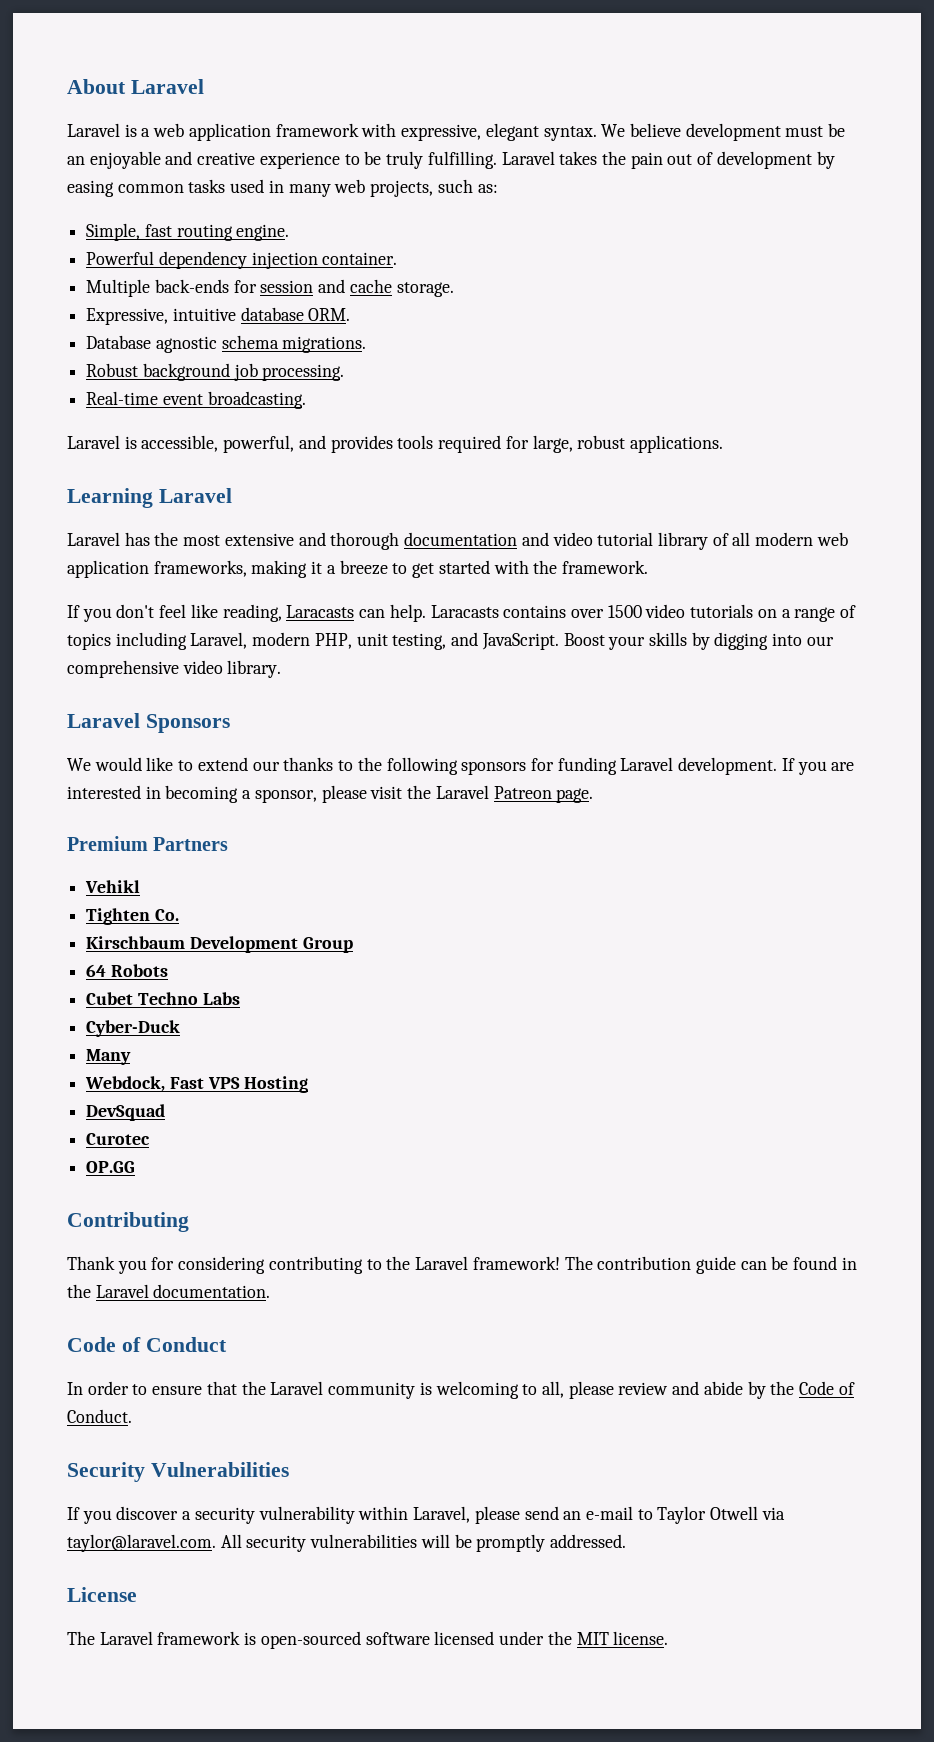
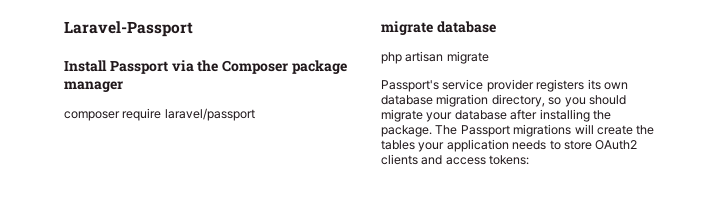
[67,79,204,94] [67,123,846,141] [67,151,835,169] [67,179,498,197] [86,223,290,241] [86,251,398,269] [86,279,454,297] [86,307,351,325] [86,335,367,353] [86,363,345,381] [86,391,306,409] [67,435,723,453] [67,488,232,508] [67,532,848,550] [67,560,648,578] [67,604,857,622] [67,632,834,650] [67,660,282,678] [67,713,230,733] [67,757,855,775] [67,785,594,803] [67,836,229,851] [85,880,141,893] [86,908,179,925] [86,936,353,953] [86,964,168,977] [86,992,240,1005] [86,1020,181,1037] [86,1049,132,1065] [85,1076,309,1093] [86,1104,166,1121] [86,1133,151,1145] [86,1161,136,1173] [67,1212,189,1232] [67,1256,857,1274] [67,1284,271,1298] [67,1337,227,1352] [67,1381,855,1399] [67,1409,132,1423] [67,1462,289,1482] [67,1506,785,1524] [67,1534,627,1552] [67,1587,137,1602] [67,1631,669,1649] About Laravel // Laravel is a web application framework with expressive, elegant syntax. We believe development must be an enjoyable and creative experience to be truly fulfilling. Laravel takes the pain out of development by easing common tasks used in many web projects, such as: // Simple, fast routing engine. // Powerful dependency injection container. // Multiple back-ends for session and cache storage. // Expressive, intuitive database ORM. // Database agnostic schema migrations. // Robust background job processing. // Real-time event broadcasting. // Laravel is accessible, powerful, and provides tools required for large, robust applications. // Learning Laravel // Laravel has the most extensive and thorough documentation and video tutorial library of all modern web application frameworks, making it a breeze to get started with the framework. // If you don't feel like reading, Laracasts can help. Laracasts contains over 1500 video tutorials on a range of topics including Laravel, modern PHP, unit testing, and JavaScript. Boost your skills by digging into our comprehensive video library. // Laravel Sponsors // We would like to extend our thanks to the following sponsors for funding Laravel development. If you are interested in becoming a sponsor, please visit the Laravel Patreon page. // Premium Partners // Vehikl // Tighten Co. // Kirschbaum Development Group // 64 Robots // Cubet Techno Labs // Cyber-Duck // Many // Webdock, Fast VPS Hosting // DevSquad // Curotec // OP.GG // Contributing // Thank you for considering contributing to the Laravel framework! The contribution guide can be found in the Laravel documentation. // Code of Conduct // In order to ensure that the Laravel community is welcoming to all, please review and abide by the Code of Conduct. // Security Vulnerabilities // If you discover a security vulnerability within Laravel, please send an e-mail to Taylor Otwell via taylor@laravel.com. All security vulnerabilities will be promptly addressed. // License // The Laravel framework is open-sourced software licensed under the MIT license. -> [64,21,193,37] [64,60,347,74] [64,81,123,92] [64,108,255,121] [381,21,496,35] [381,51,489,64] [381,79,628,92] [381,94,626,107] [381,109,611,122] [381,124,655,137] [381,139,638,152] [381,154,530,165] Laravel-Passport // Install Passport via the Composer package manager // composer require laravel/passport // migrate database // php artisan migrate // Passport's service provider registers its own database migration directory, so you should migrate your database after installing the package. The Passport migrations will create the tables your application needs to store OAuth2 clients and access tokens:

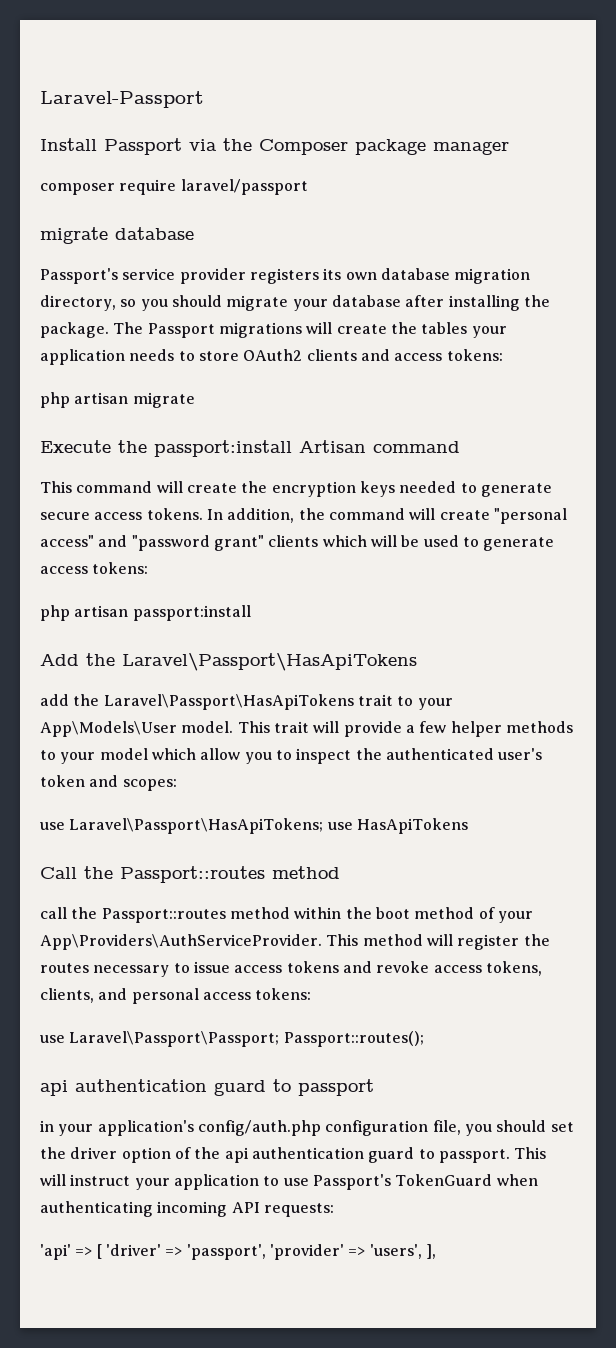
[381,51,489,64] // php artisan migrate -> (194, 233) none
(530, 160) none -> [40,392,195,408] [40,440,460,457] [40,481,552,497] [40,508,567,524] [40,535,555,551] [40,562,149,574] [40,605,251,621] [40,653,417,671] [40,694,453,710] [40,721,573,737] [40,748,543,764] [40,775,177,791] [40,818,468,834] [40,866,340,883] [40,907,533,923] [40,934,550,950] [40,961,542,977] [40,988,312,1004] [40,1031,424,1047] [40,1079,374,1096] [40,1120,574,1136] [40,1147,547,1163] [40,1174,538,1190] [40,1201,334,1217] [40,1244,436,1260] // php artisan migrate // Execute the passport:install Artisan command // This command will create the encryption keys needed to generate secure access tokens. In addition, the command will create "personal access" and "password grant" clients which will be used to generate access tokens: // php artisan passport:install // Add the Laravel\Passport\HasApiTokens // add the Laravel\Passport\HasApiTokens trait to your App\Models\User model. This trait will provide a few helper methods to your model which allow you to inspect the authenticated user's token and scopes: // use Laravel\Passport\HasApiTokens; use HasApiTokens // Call the Passport::routes method // call the Passport::routes method within the boot method of your App\Providers\AuthServiceProvider. This method will register the routes necessary to issue access tokens and revoke access tokens, clients, and personal access tokens: // use Laravel\Passport\Passport; Passport::routes(); // api authentication guard to passport // in your application's config/auth.php configuration file, you should set the driver option of the api authentication guard to passport. This will instruct your application to use Passport's TokenGuard when authenticating incoming API requests: // 'api' => [ 'driver' => 'passport', 'provider' => 'users', ],

